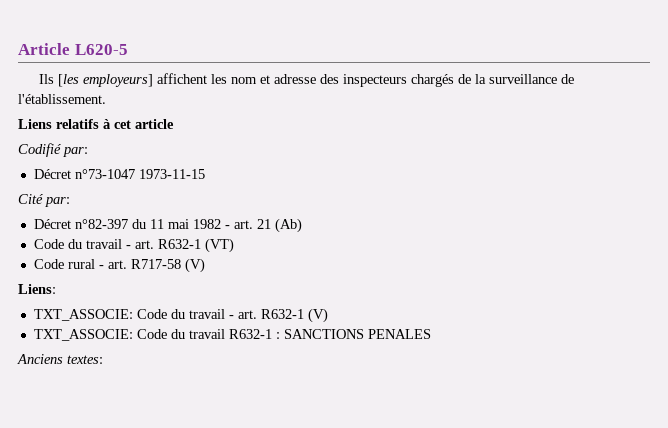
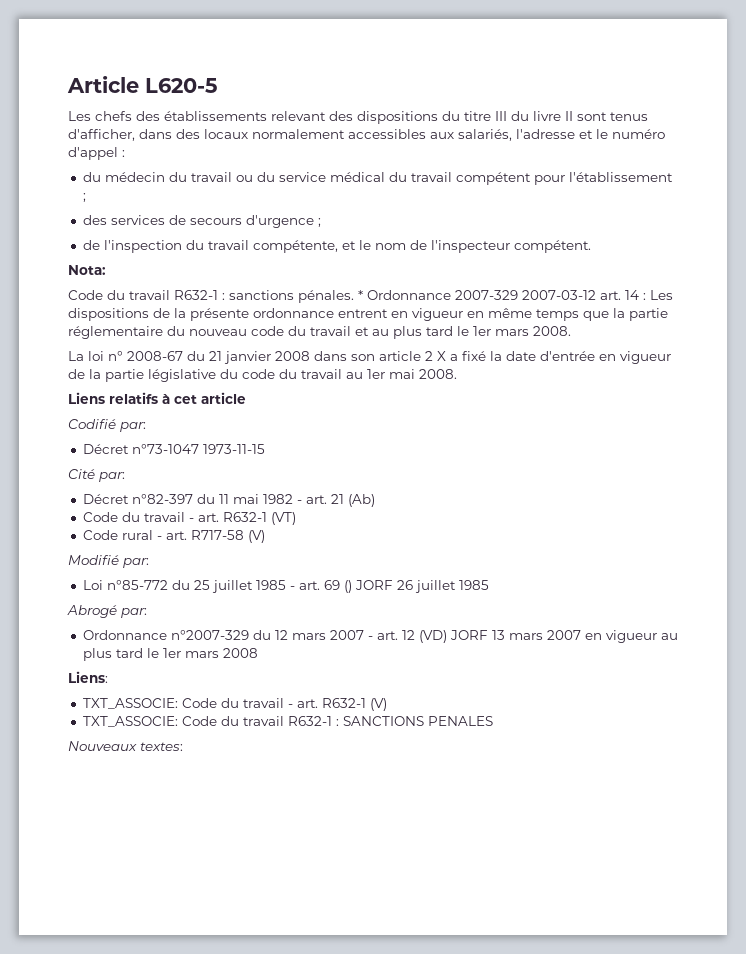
[38,73,574,87] [18,94,106,104] Ils [les employeurs] affichent les nom et adresse des inspecteurs chargés de la surveillance de l'établissement. -> [68,111,648,124] [68,129,665,141] [68,147,125,160] [82,172,673,185] [82,193,86,202] [82,215,321,228] [82,240,591,253] [68,265,106,275] [68,290,673,303] [68,308,668,321] [68,326,571,339] [68,351,671,364] [68,369,457,382] Les chefs des établissements relevant des dispositions du titre III du livre II sont tenus d'afficher, dans des locaux normalement accessibles aux salariés, l'adresse et le numéro d'appel : // du médecin du travail ou du service médical du travail compétent pour l'établissement ; // des services de secours d'urgence ; // de l'inspection du travail compétente, et le nom de l'inspecteur compétent. // Nota: // Code du travail R632-1 : sanctions pénales. * Ordonnance 2007-329 2007-03-12 art. 14 : Les dispositions de la présente ordonnance entrent en vigueur en même temps que la partie réglementaire du nouveau code du travail et au plus tard le 1er mars 2008. // La loi n° 2008-67 du 21 janvier 2008 dans son article 2 X a fixé la date d'entrée en vigueur de la partie législative du code du travail au 1er mai 2008.
(205, 265) none -> [68,555,149,568] [82,580,489,593] [67,605,147,618] [82,630,678,643] [82,648,258,661] // Modifié par: // Loi n°85-772 du 25 juillet 1985 - art. 69 () JORF 26 juillet 1985 // Abrogé par: // Ordonnance n°2007-329 du 12 mars 2007 - art. 12 (VD) JORF 13 mars 2007 en vigueur au plus tard le 1er mars 2008
[17,354,63,364] Anciens -> [68,741,137,751] Nouveaux

